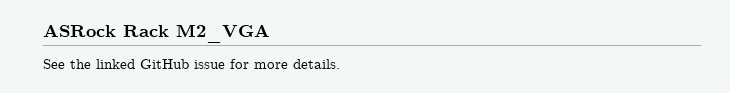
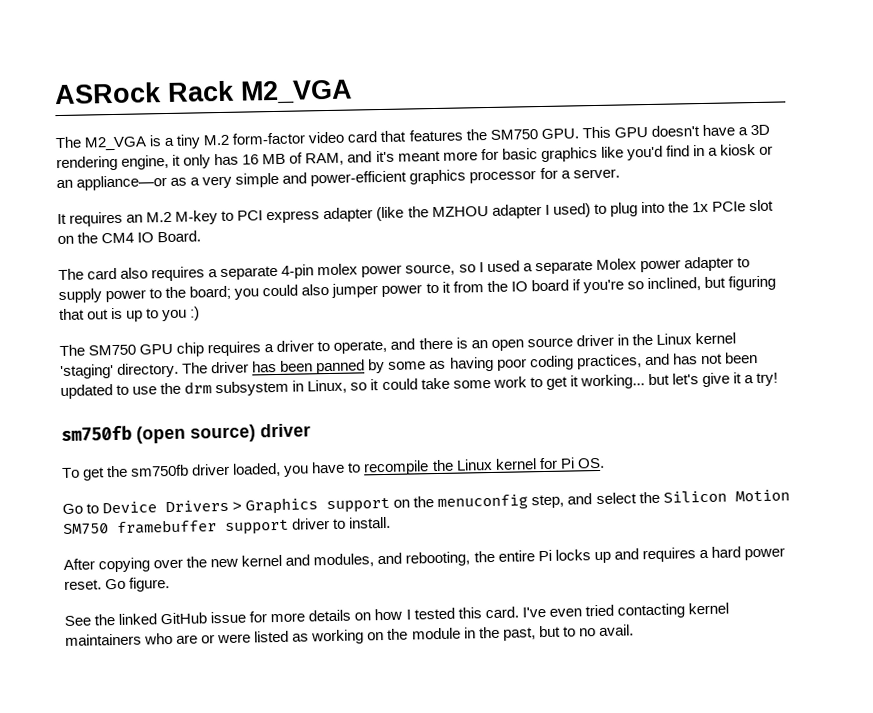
(270, 33) none -> [55,124,770,151] [56,143,774,172] [56,167,620,191] [57,199,775,227] [57,230,202,245] [58,256,750,282] [58,275,777,304] [59,306,201,322] [59,332,736,357] [60,352,758,380] [60,372,779,400] [61,423,311,444] [62,457,605,481] [62,489,790,515] [63,516,392,536] [63,546,785,573] [64,577,171,592] // The M2_VGA is a tiny M.2 form-factor video card that features the SM750 GPU. This GPU doesn't have a 3D rendering engine, it only has 16 MB of RAM, and it's meant more for basic graphics like you'd find in a kiosk or an appliance—or as a very simple and power-efficient graphics processor for a server. // It requires an M.2 M-key to PCI express adapter (like the MZHOU adapter I used) to plug into the 1x PCIe slot on the CM4 IO Board. // The card also requires a separate 4-pin molex power source, so I used a separate Molex power adapter to supply power to the board; you could also jumper power to it from the IO board if you're so inclined, but figuring that out is up to you :) // The SM750 GPU chip requires a driver to operate, and there is an open source driver in the Linux kernel 'staging' directory. The driver has been panned by some as having poor coding practices, and has not been updated to use the drm subsystem in Linux, so it could take some work to get it working... but let's give it a try! // sm750fb (open source) driver // To get the sm750fb driver loaded, you have to recompile the Linux kernel for Pi OS. // Go to Device Drivers > Graphics support on the menuconfig step, and select the Silicon Motion SM750 framebuffer support driver to install. // After copying over the new kernel and modules, and rebooting, the entire Pi locks up and requires a hard power reset. Go figure.
[293,59,340,69] details. -> [308,602,729,622] [65,624,634,646] details on how I tested this card. I've even tried contacting kernel maintainers who are or were listed as working on the module in the past, but to no avail.

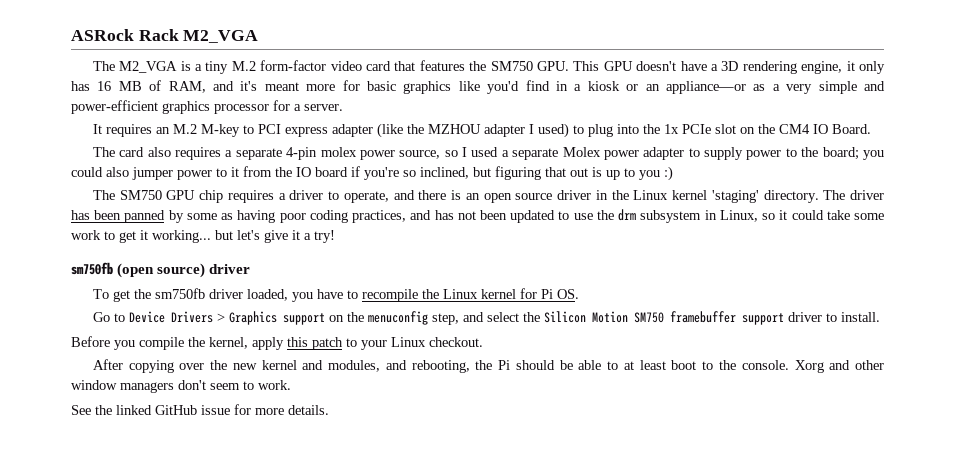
(392, 522) none -> [71,336,483,350] // Before you compile the kernel, apply this patch to your Linux checkout.
[497,546,785,564] [64,577,171,592] entire Pi locks up and requires a hard power reset. Go figure. -> [498,360,884,373] [71,380,291,393] Pi should be able to at least boot to the console. Xorg and other window managers don't seem to work.
[308,602,729,622] [65,624,634,646] details on how I tested this card. I've even tried contacting kernel maintainers who are or were listed as working on the module in the past, but to no avail. -> [288,405,329,415] details.

